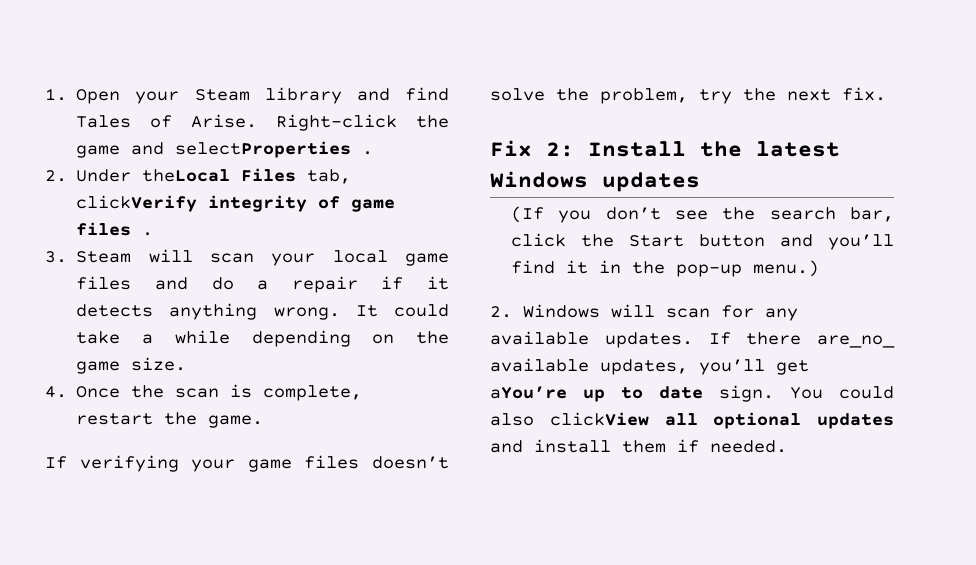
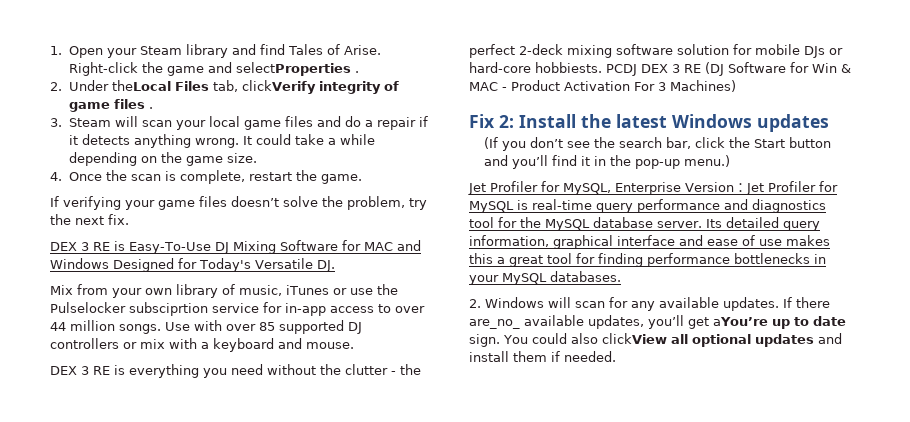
(886, 94) none -> [50,240,421,254] [50,258,335,272] [50,284,398,298] [50,302,425,316] [50,320,362,334] [50,338,354,352] [50,364,421,378] [469,44,843,58] [469,62,851,76] [469,80,736,92] // DEX 3 RE is Easy-To-Use DJ Mixing Software for MAC and Windows Designed for Today's Versatile DJ. // Mix from your own library of music, iTunes or use the Pulselocker subsciprtion service for in-app access to over 44 million songs. Use with over 85 supported DJ controllers or mix with a keyboard and mouse. // DEX 3 RE is everything you need without the clutter - the perfect 2-deck mixing software solution for mobile DJs or hard-core hobbiests. PCDJ DEX 3 RE (DJ Software for Win & MAC - Product Activation For 3 Machines)
(819, 268) none -> [468,181,838,195] [469,199,826,213] [469,217,820,231] [469,235,830,249] [469,253,826,267] [469,271,621,285] // Jet Profiler for MySQL, Enterprise Version：Jet Profiler for MySQL is real-time query performance and diagnostics tool for the MySQL database server. Its detailed query information, graphical interface and ease of use makes this a great tool for finding performance bottlenecks in your MySQL databases.

